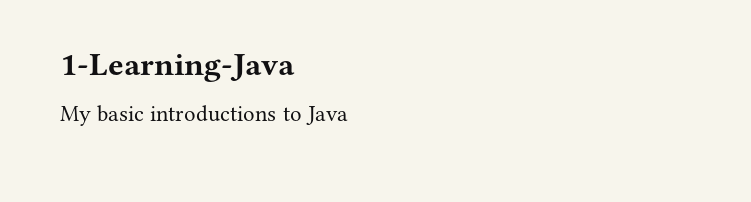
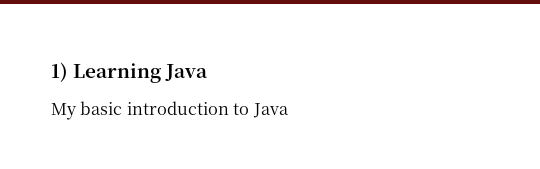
[60,54,295,82] 1-Learning-Java -> [51,62,209,83] 1) Learning Java
[150,105,277,122] introductions -> [126,101,229,115] introduction

